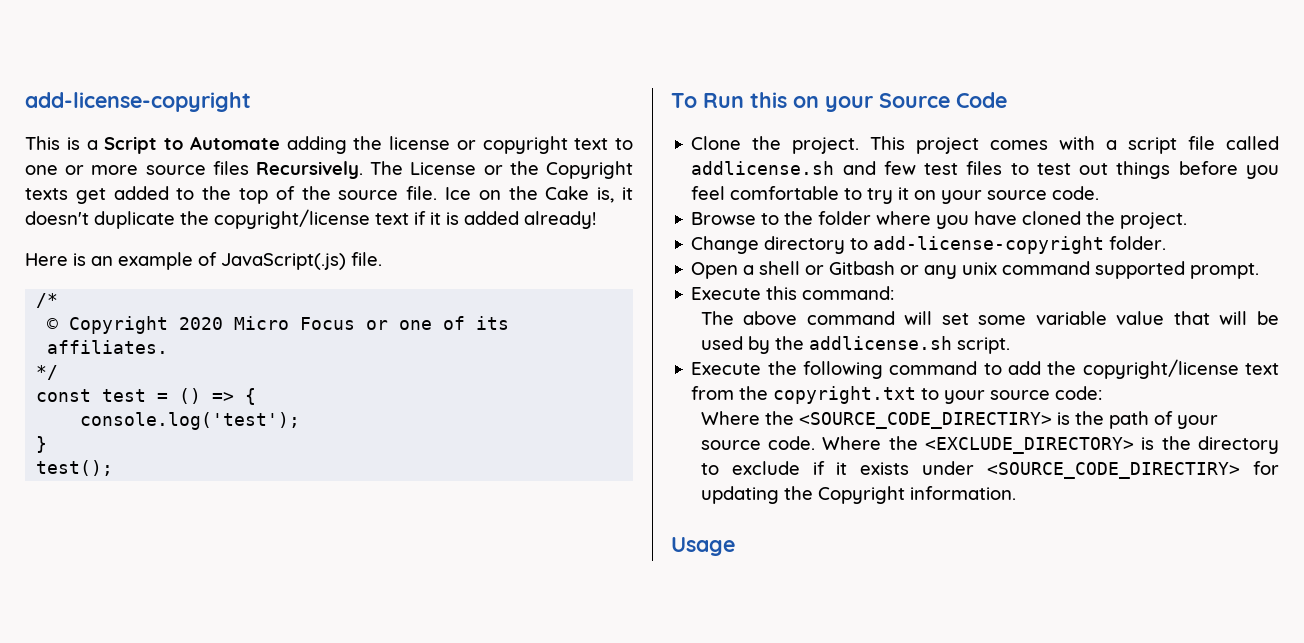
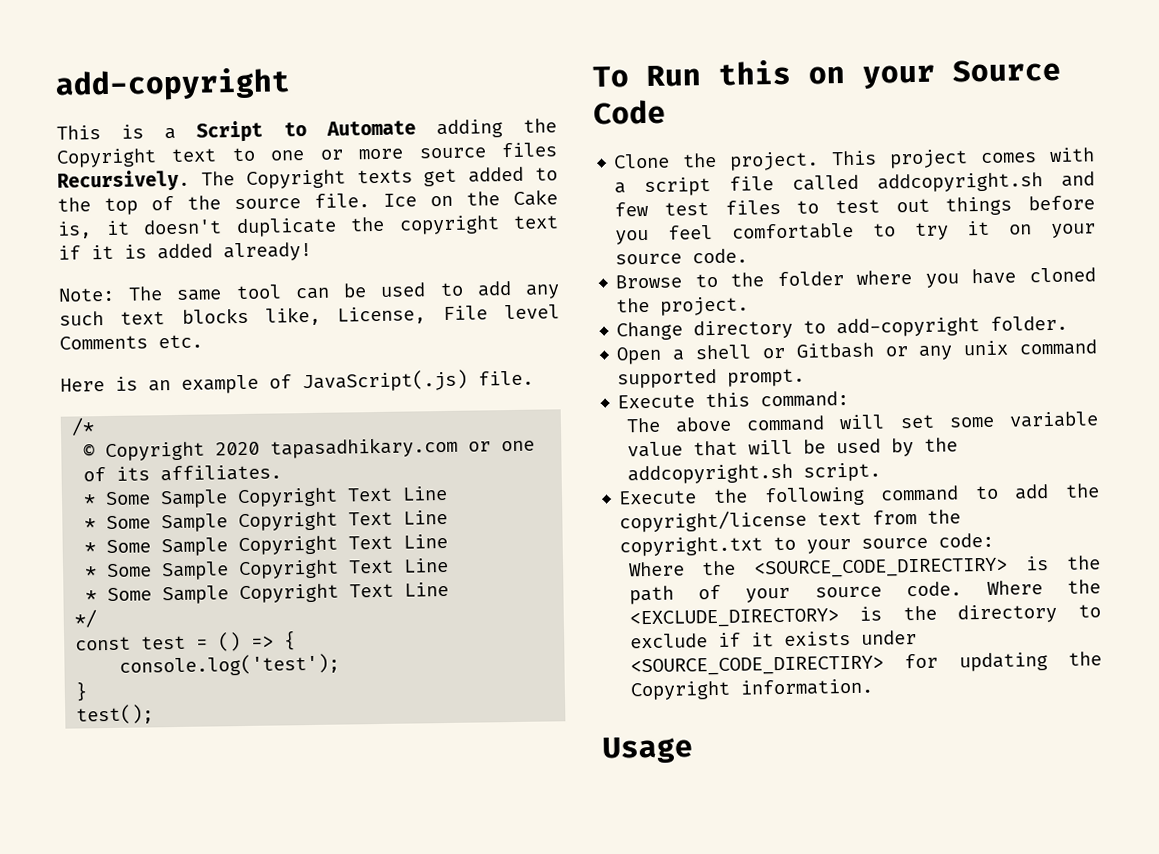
[25,92,251,112] add-license-copyright -> [55,67,291,102] add-copyright
[389,136,568,154] license or copyright -> [56,148,157,168] Copyright
[410,161,539,175] License or the -> (235, 178) none
[214,209,370,229] copyright/license -> [398,215,500,235] copyright
(596, 220) none -> [58,281,560,302] [59,304,560,326] [59,334,203,350] // Note: The same tool can be used to add any such text blocks like, License, File level Comments etc.
[234,316,356,330] Micro Focus -> [270,436,459,459] tapasadhikary.com
(169, 347) none -> [83,485,449,509] [84,509,449,533] [84,533,449,557] [85,557,450,581] [85,581,450,605] // * Some Sample Copyright Text Line // * Some Sample Copyright Text Line // * Some Sample Copyright Text Line // * Some Sample Copyright Text Line // * Some Sample Copyright Text Line
[691,161,835,175] addlicense.sh -> [877,172,1044,193] addcopyright.sh
[873,236,1105,254] add-license-copyright -> [836,317,981,338] add-copyright
[808,336,952,350] addlicense.sh -> [626,463,793,485] addcopyright.sh

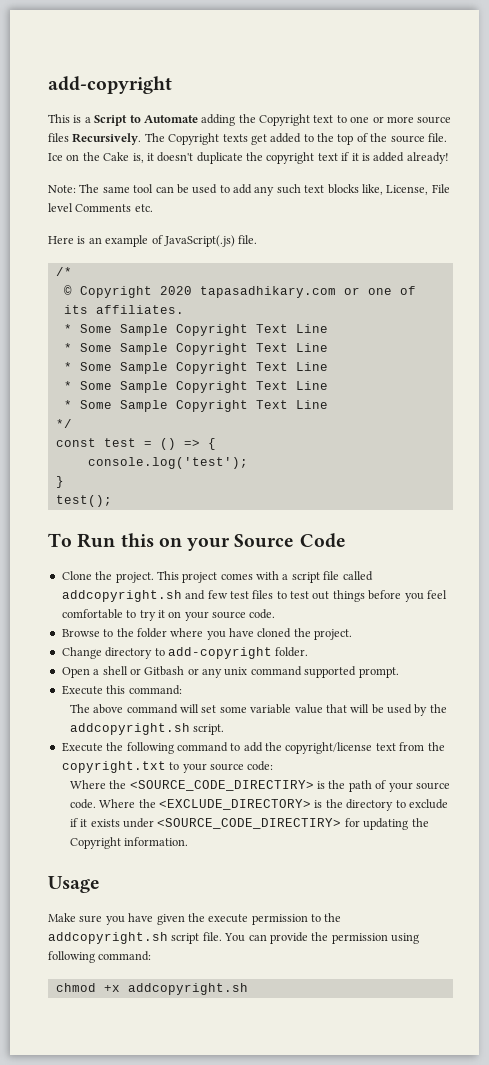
(693, 750) none -> [48,913,342,925] [48,932,419,944] [48,951,152,963] [55,983,248,995] // Make sure you have given the execute permission to the addcopyright.sh script file. You can provide the permission using following command: // chmod +x addcopyright.sh

